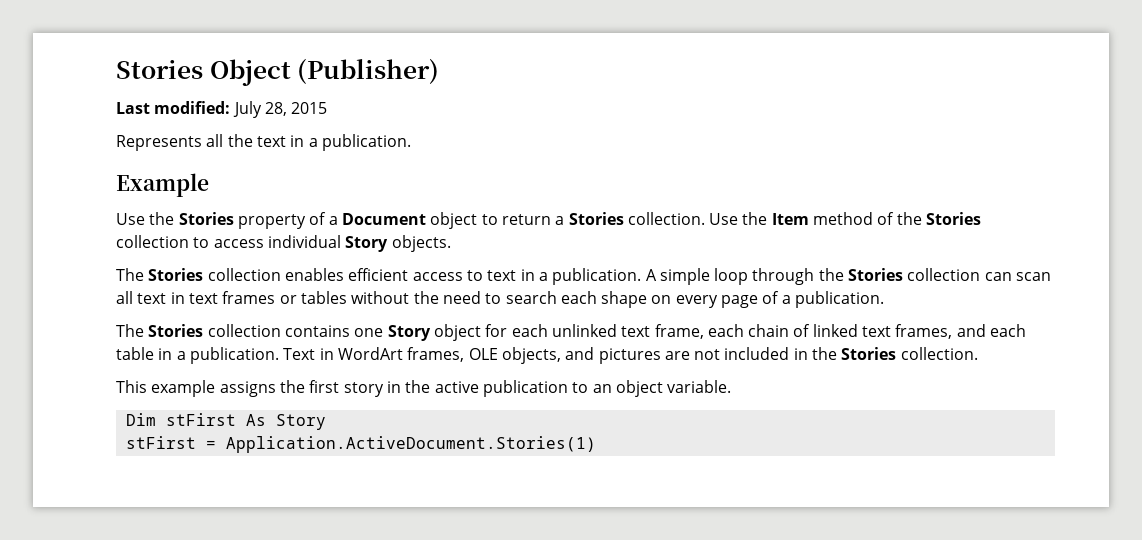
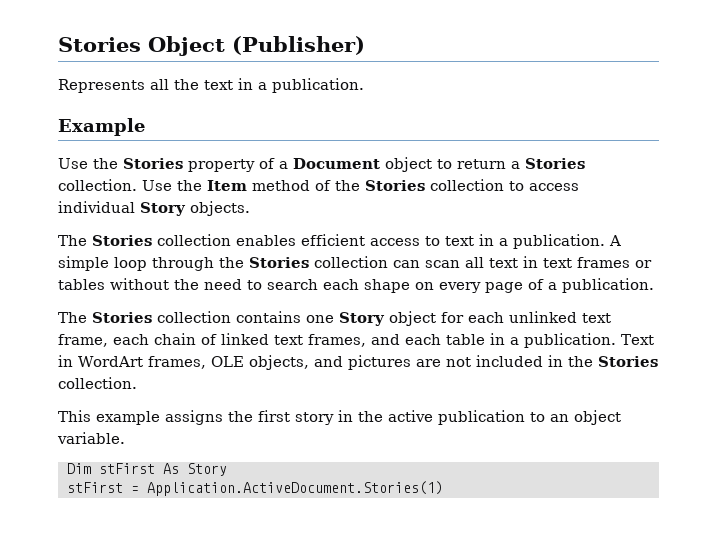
[116,101,328,118] // Last modified: July 28, 2015 -> (365, 45) none

